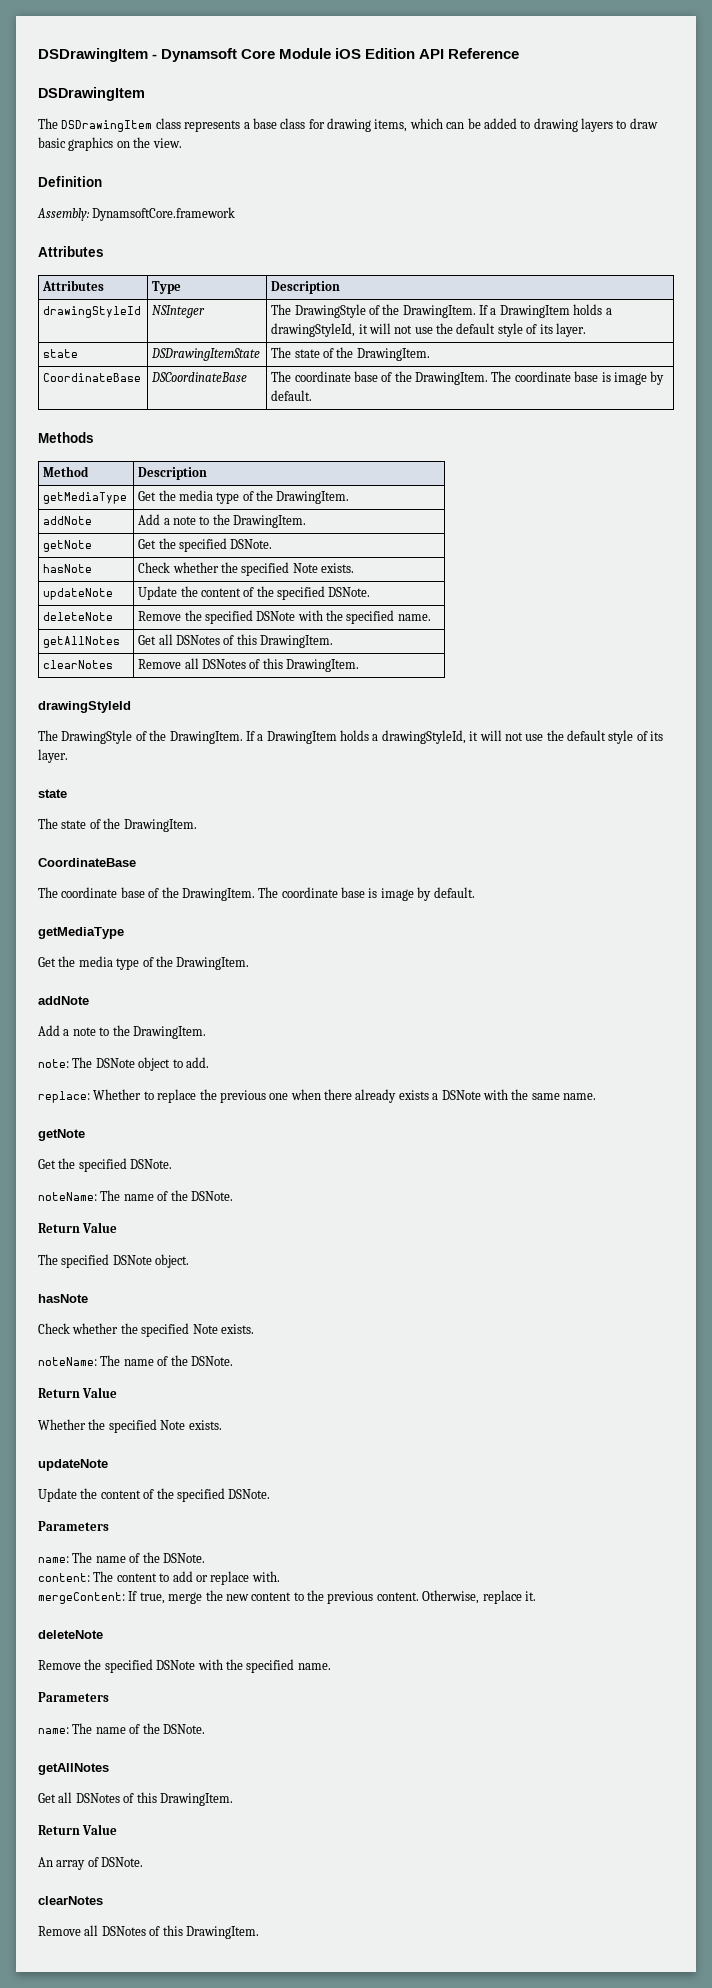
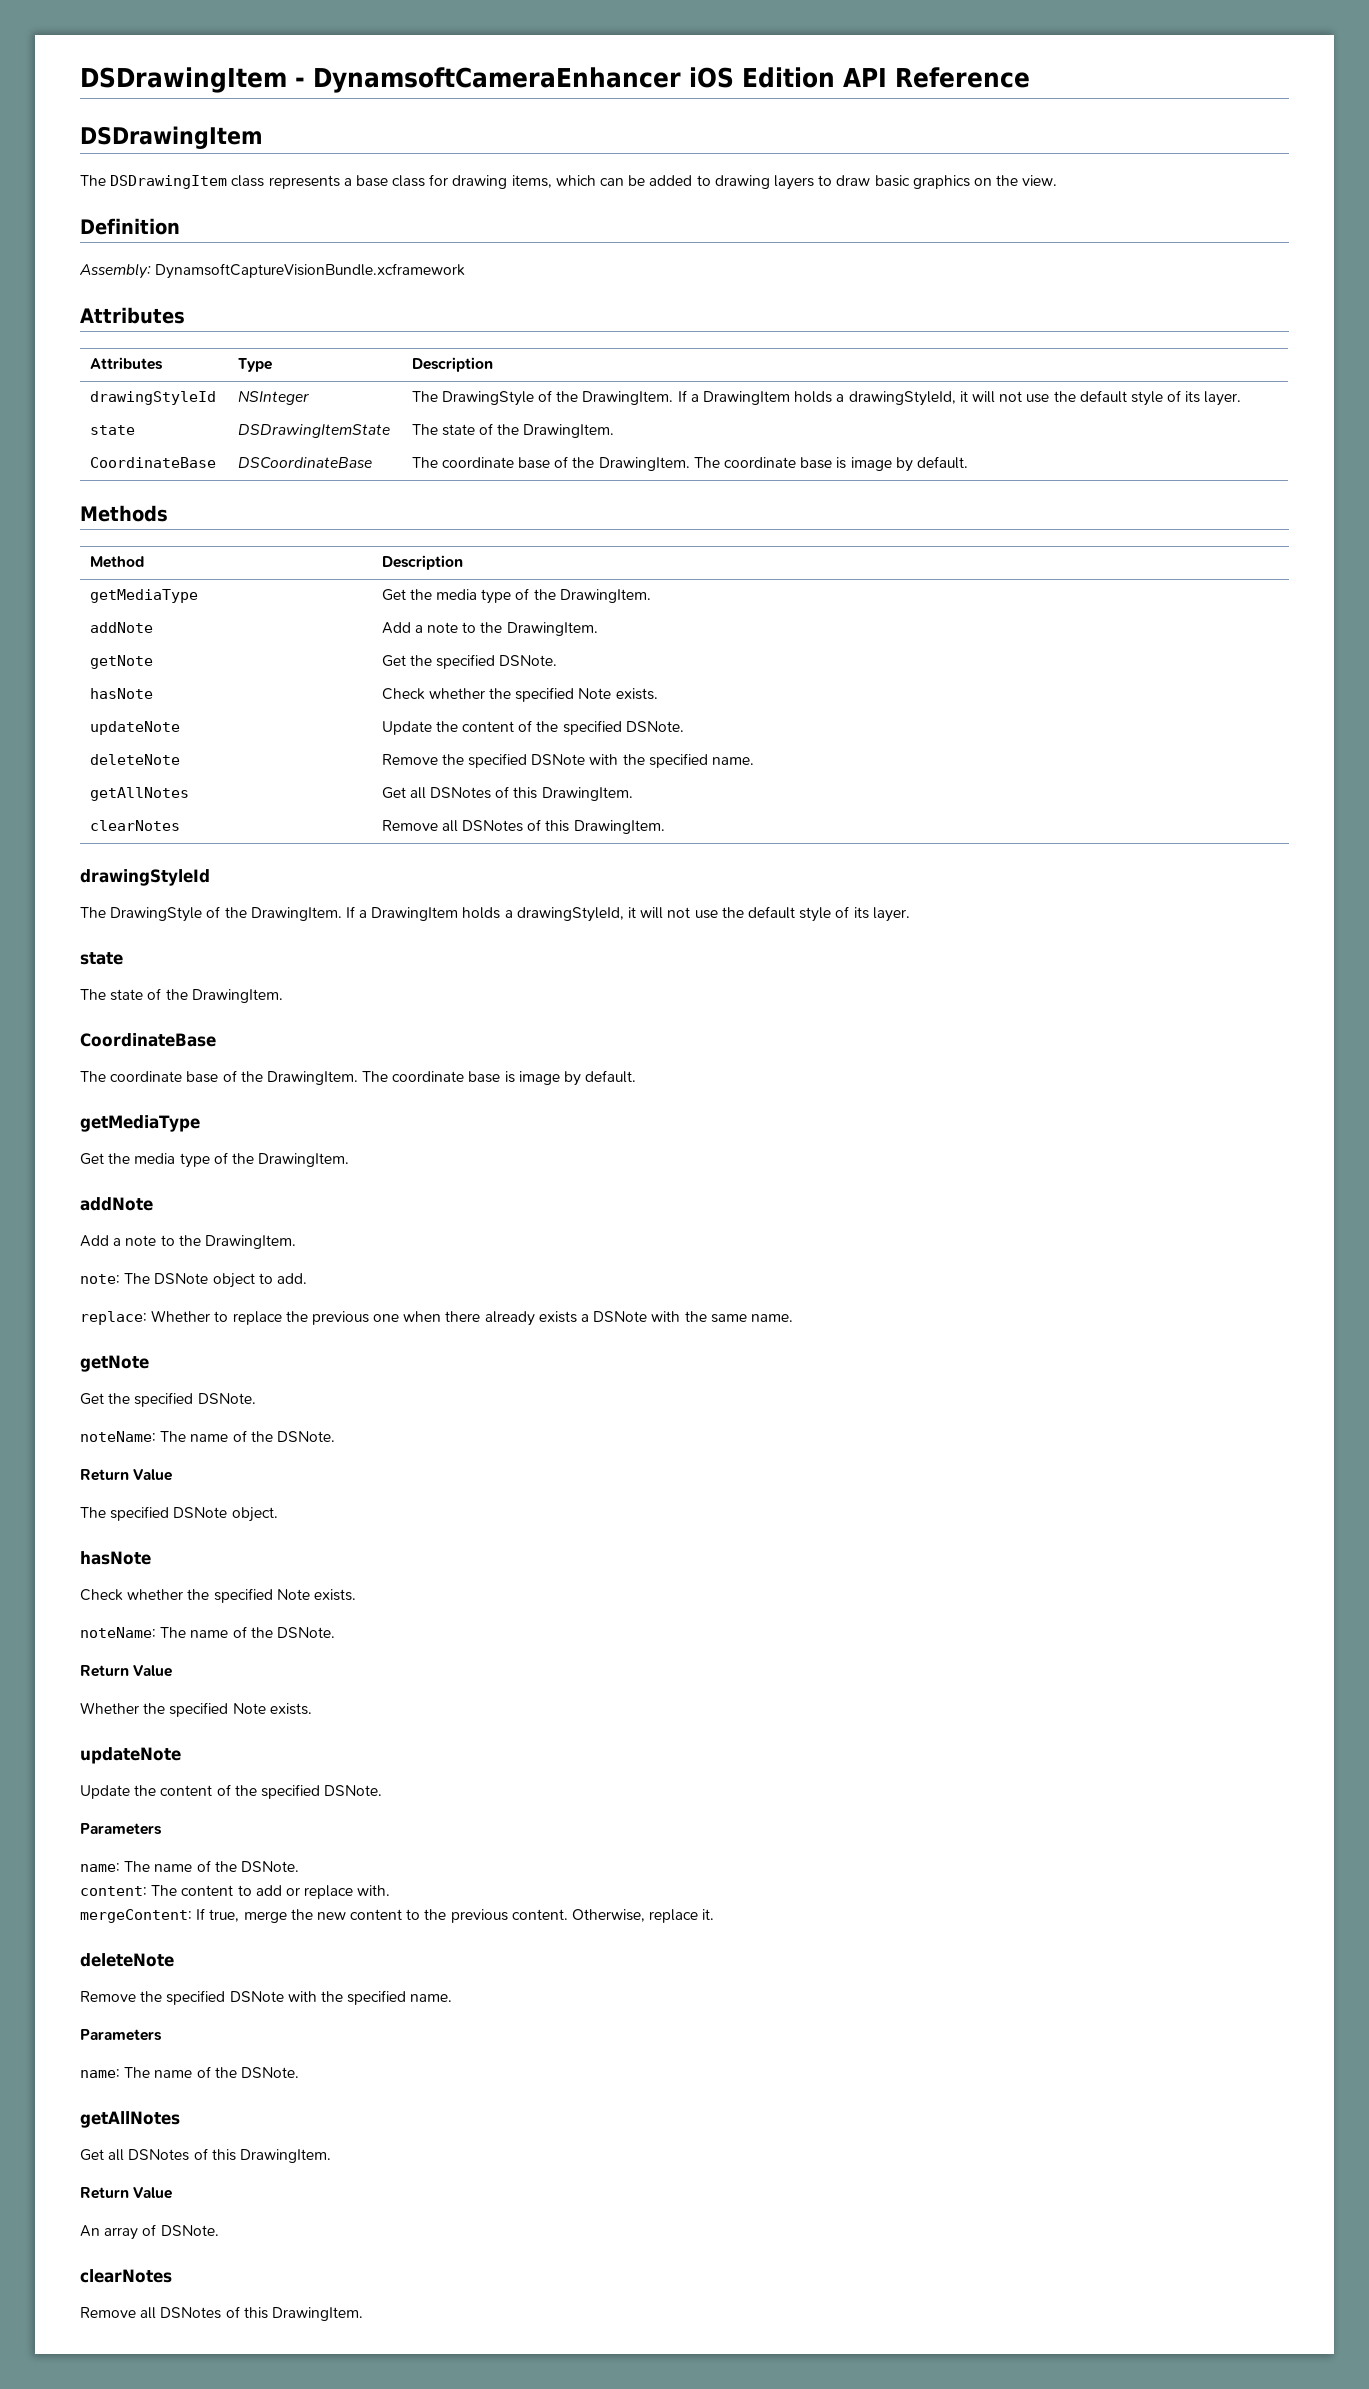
[161,48,332,62] Dynamsoft Core Module -> [313,67,681,93] DynamsoftCameraEnhancer
[92,207,236,221] DynamsoftCore.framework -> [155,263,466,279] DynamsoftCaptureVisionBundle.xcframework

